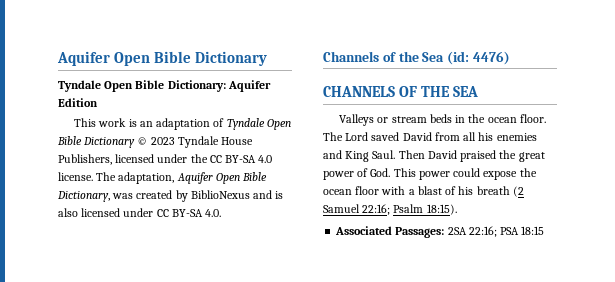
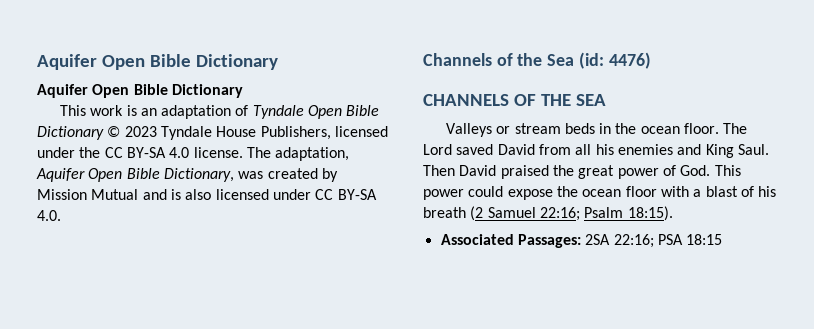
[57,51,268,66] [58,80,271,92] [58,98,98,107] Aquifer Open Bible Dictionary // Tyndale Open Bible Dictionary: Aquifer Edition -> [37,54,278,70] [37,84,243,98] Aquifer Open Bible Dictionary // Aquifer Open Bible Dictionary
[190,190,250,199] BiblioNexus -> [37,189,139,200] Mission Mutual

